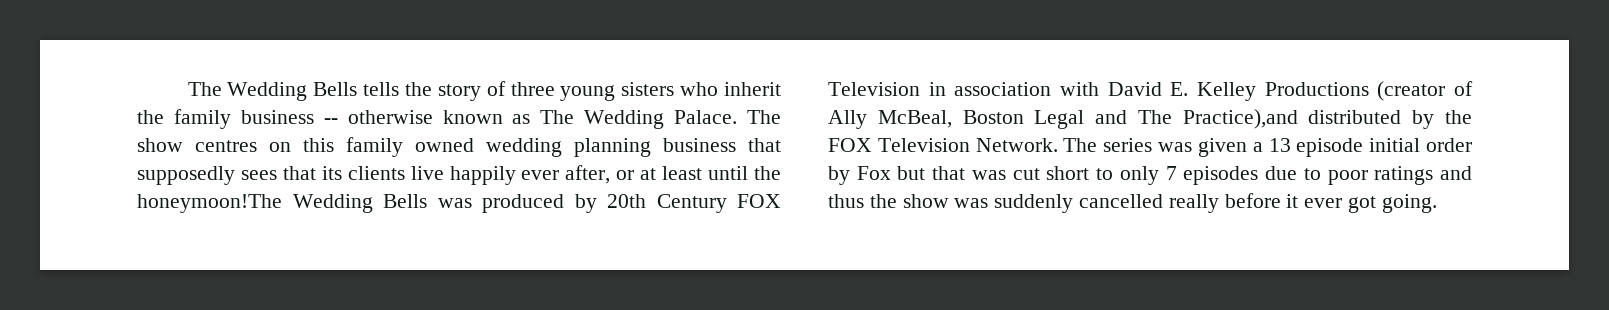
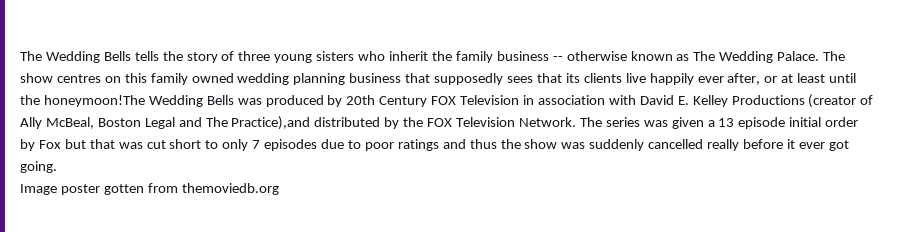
(1437, 203) none -> [20,183,279,195] // Image poster gotten from themoviedb.org

